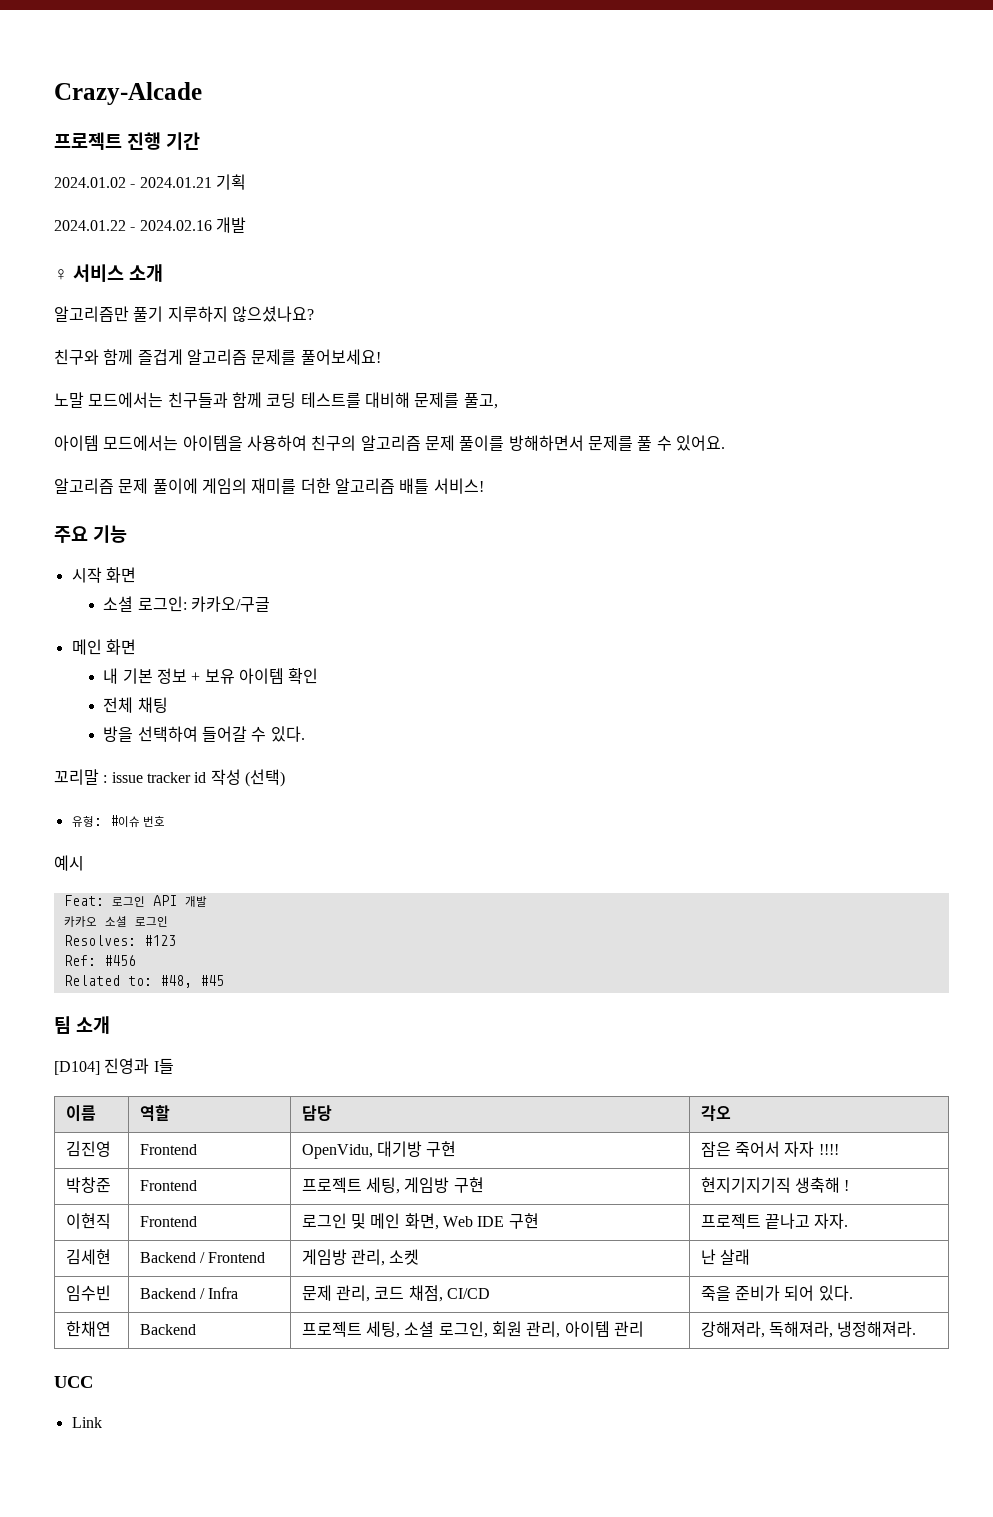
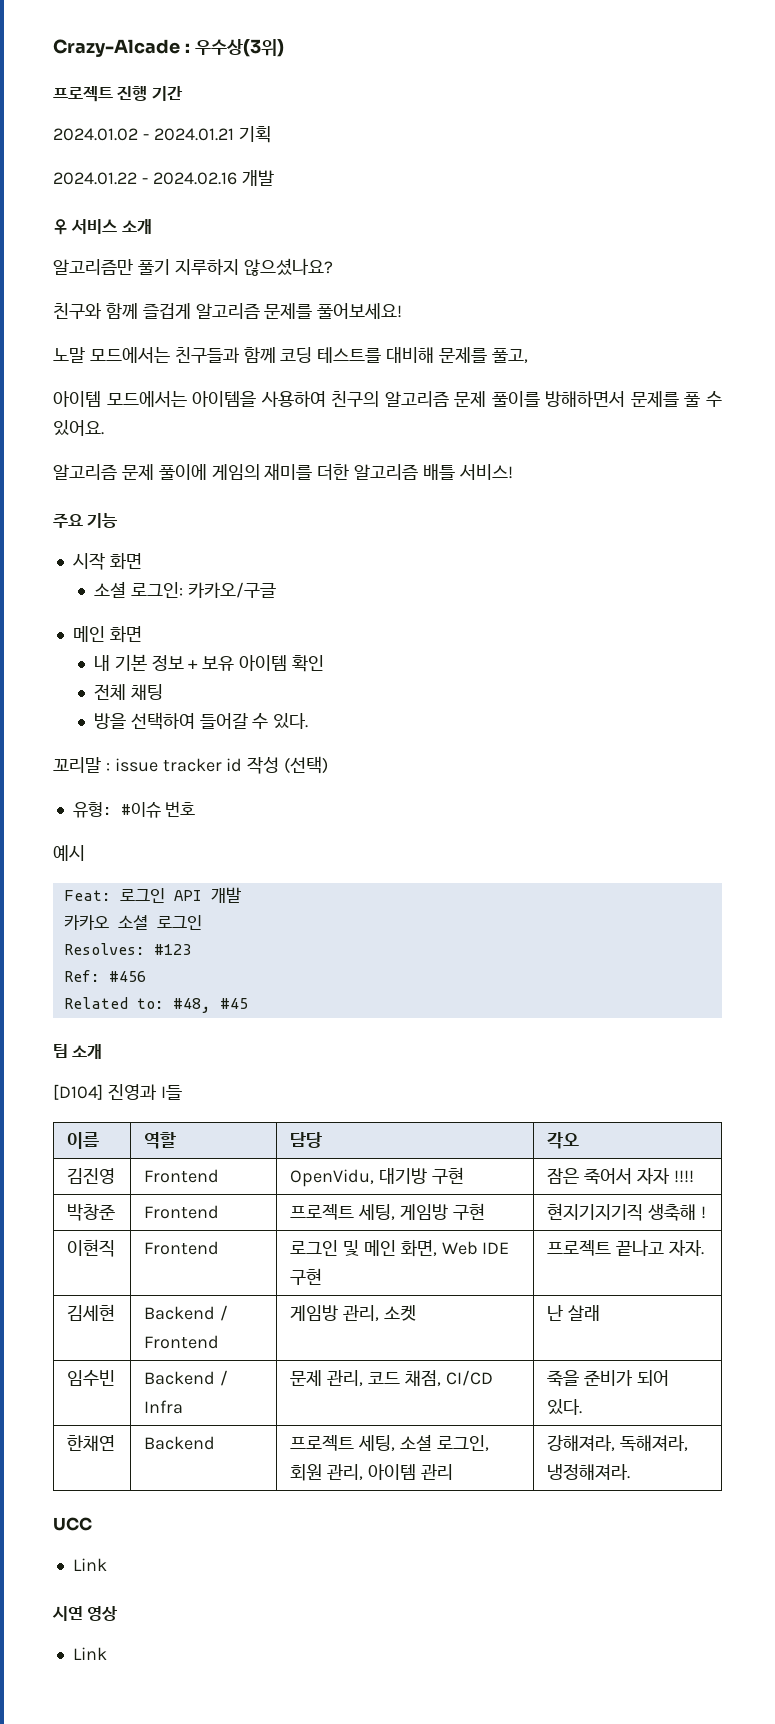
(202, 93) none -> [184,39,284,57] : 우수상(3위)
(102, 1422) none -> [52,1606,119,1621] [72,1647,107,1660] // 시연 영상 // Link

